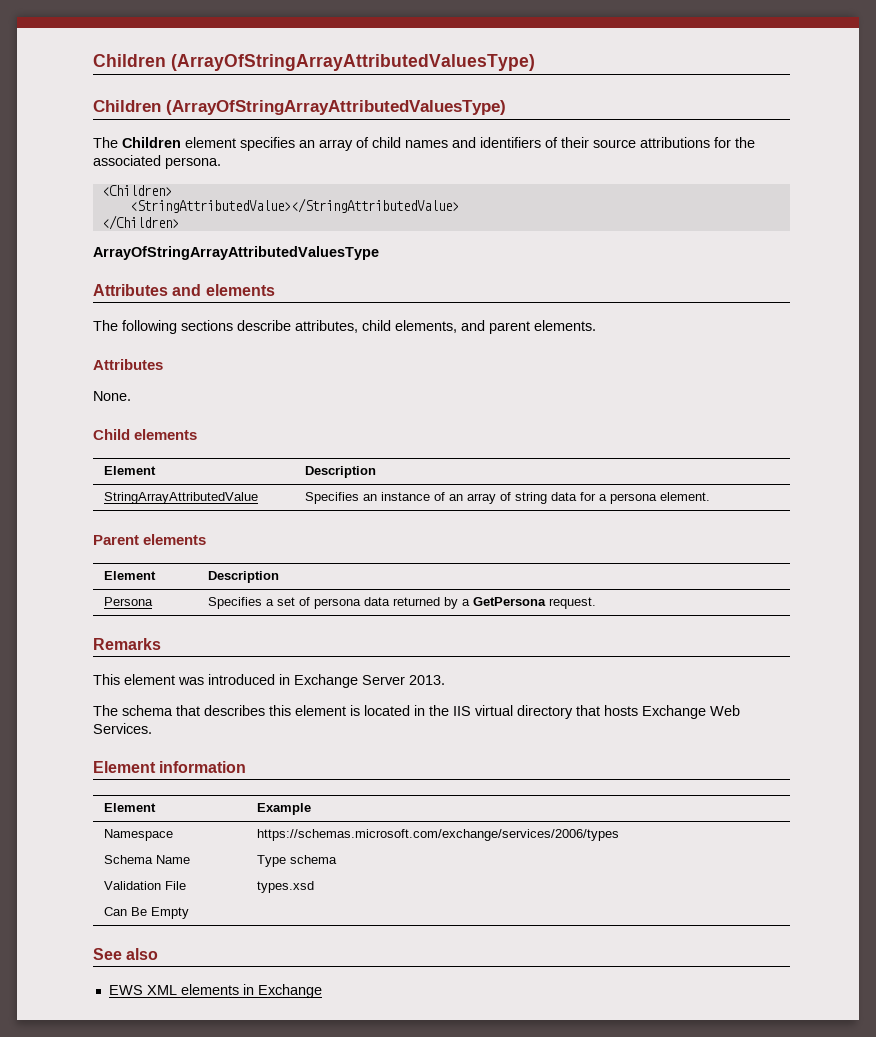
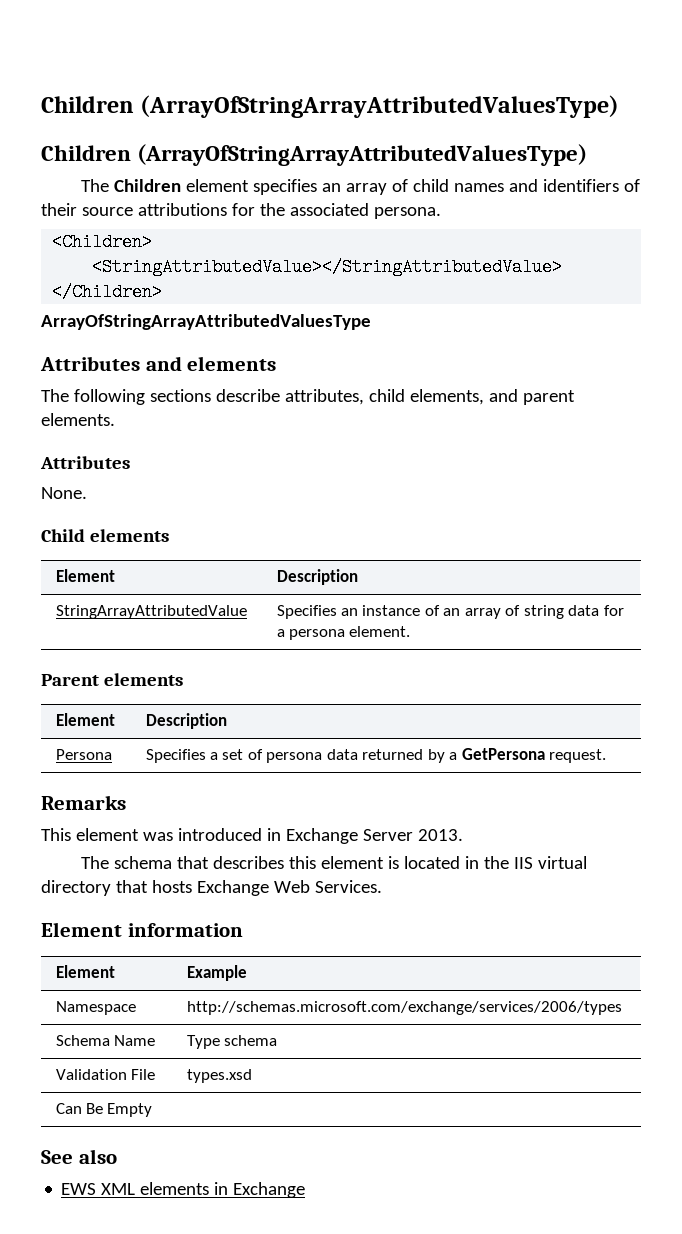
[256,829,619,841] https://schemas.microsoft.com/exchange/services/2006/types -> [186,1001,622,1015] http://schemas.microsoft.com/exchange/services/2006/types

